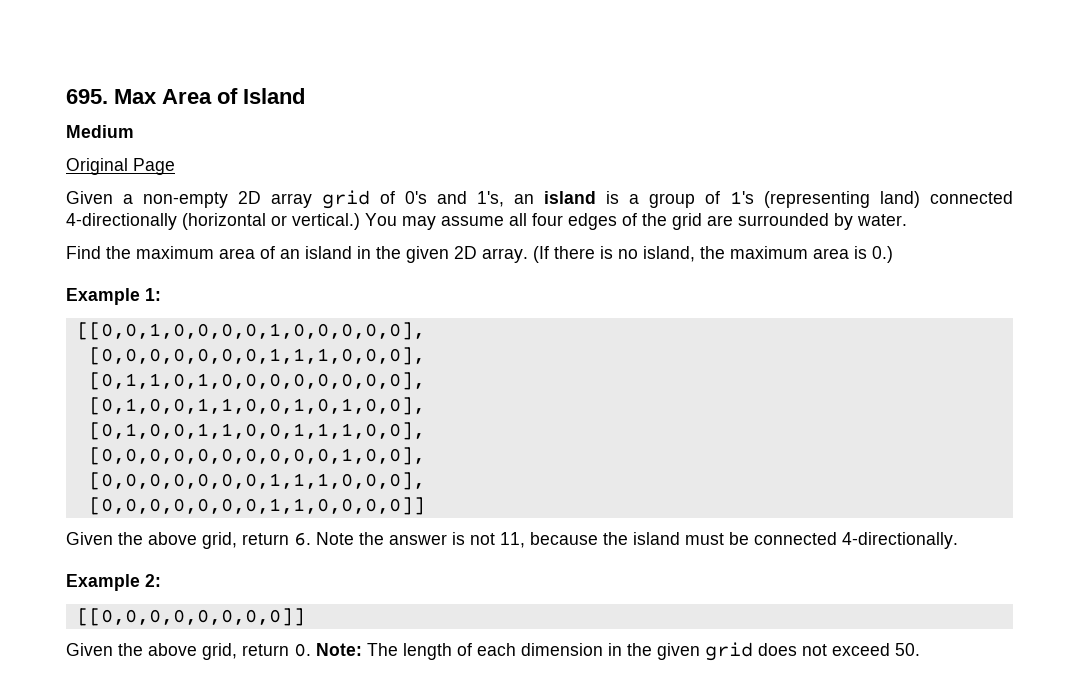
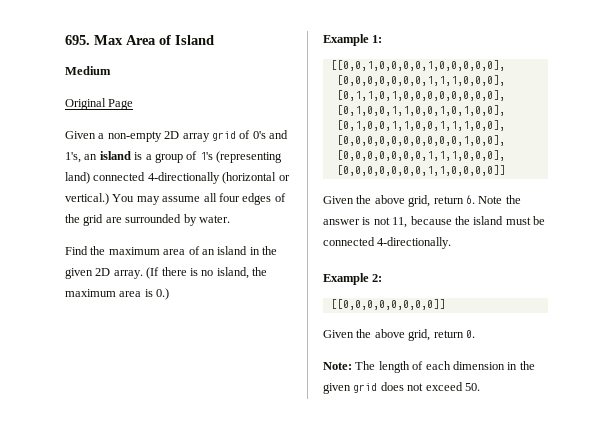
(311, 650) none -> (475, 334) //

